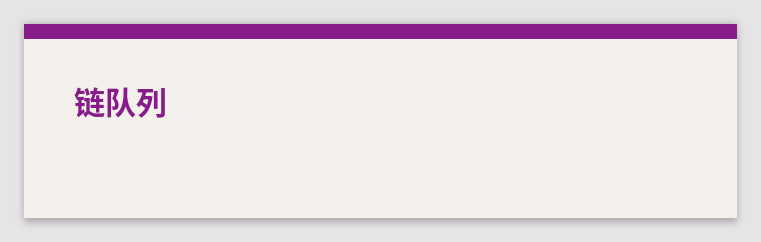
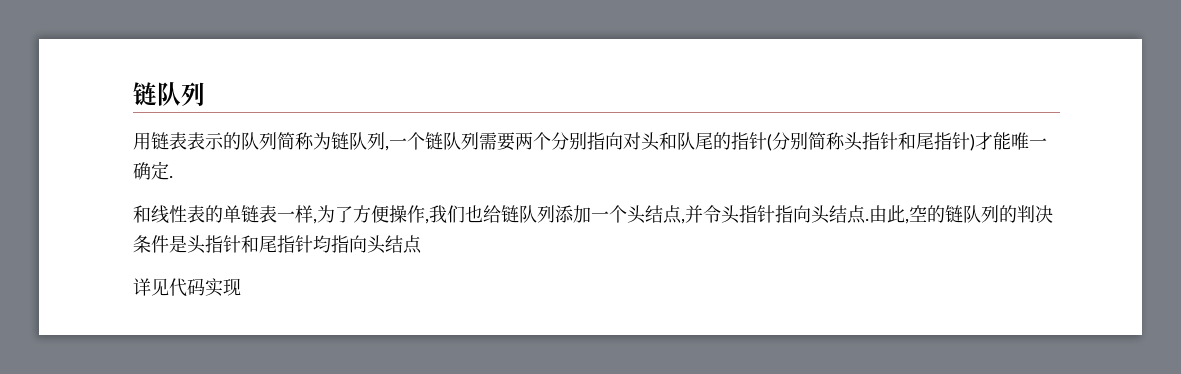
[74,87,167,118] 链队列 -> [133,82,205,107] [133,132,1047,151] [133,161,173,180] [133,205,1053,224] [133,235,422,254] [133,278,241,297] 链队列 // 用链表表示的队列简称为链队列,一个链队列需要两个分别指向对头和队尾的指针(分别简称头指针和尾指针)才能唯一确定. // 和线性表的单链表一样,为了方便操作,我们也给链队列添加一个头结点,并令头指针指向头结点.由此,空的链队列的判决条件是头指针和尾指针均指向头结点 // 详见代码实现

